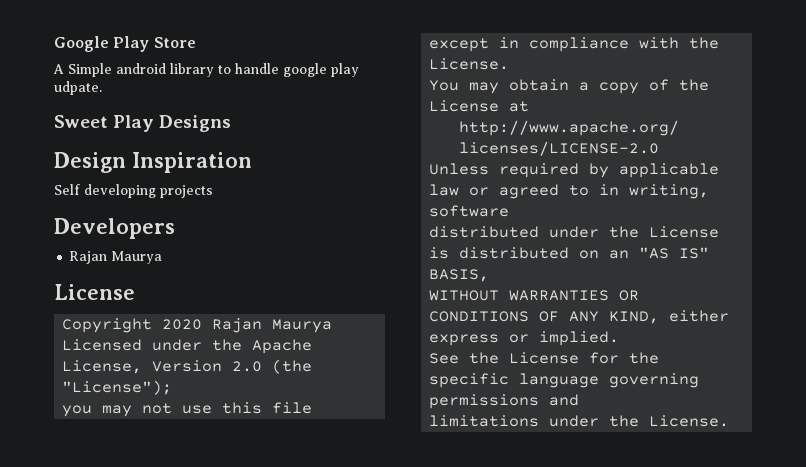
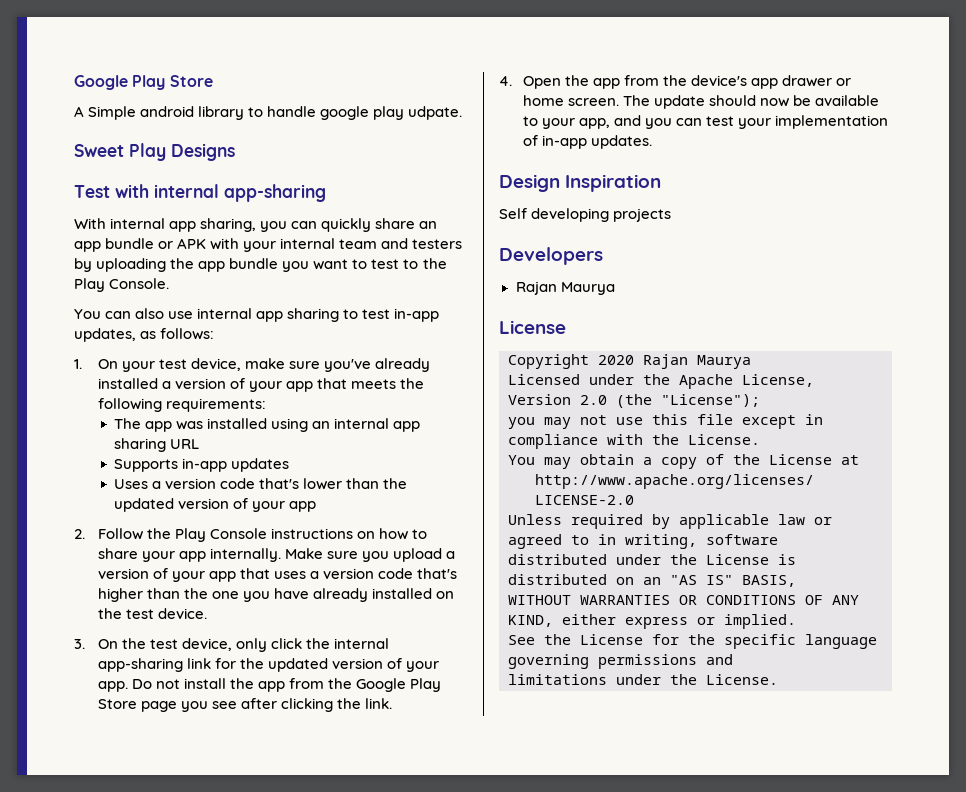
(232, 123) none -> [74,184,326,202] [74,218,438,232] [74,238,463,252] [74,258,447,272] [74,278,170,292] [74,308,440,322] [74,328,215,342] [74,358,430,372] [97,378,424,392] [97,398,266,412] [114,418,421,432] [114,438,200,452] [114,458,290,472] [114,478,408,490] [114,498,317,512] [74,528,427,542] [97,548,455,562] [97,568,458,582] [97,588,454,602] [97,608,207,619] [74,638,389,652] [97,658,439,672] [97,678,442,692] [97,698,392,712] [499,75,851,89] [522,95,879,109] [522,115,888,129] [522,135,652,149] // Test with internal app-sharing // With internal app sharing, you can quickly share an app bundle or APK with your internal team and testers by uploading the app bundle you want to test to the Play Console. // You can also use internal app sharing to test in-app updates, as follows: // 1. On your test device, make sure you've already installed a version of your app that meets the following requirements: // The app was installed using an internal app sharing URL // Supports in-app updates // Uses a version code that's lower than the updated version of your app // 2. Follow the Play Console instructions on how to share your app internally. Make sure you upload a version of your app that uses a version code that's higher than the one you have already installed on the test device. // 3. On the test device, only click the internal app-sharing link for the updated version of your app. Do not install the app from the Google Play Store page you see after clicking the link. // 4. Open the app from the device's app drawer or home screen. The update should now be available to your app, and you can test your implementation of in-app updates.

